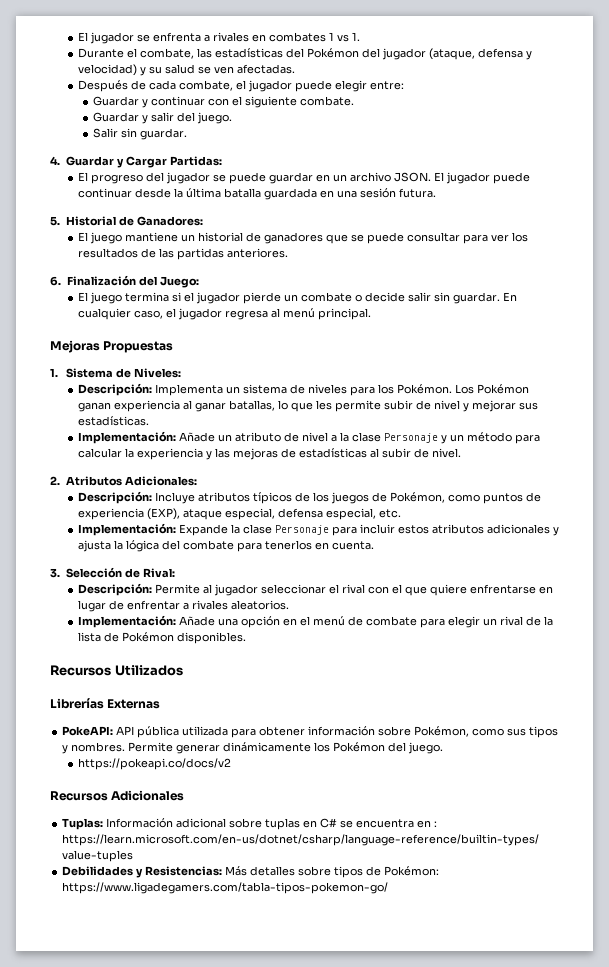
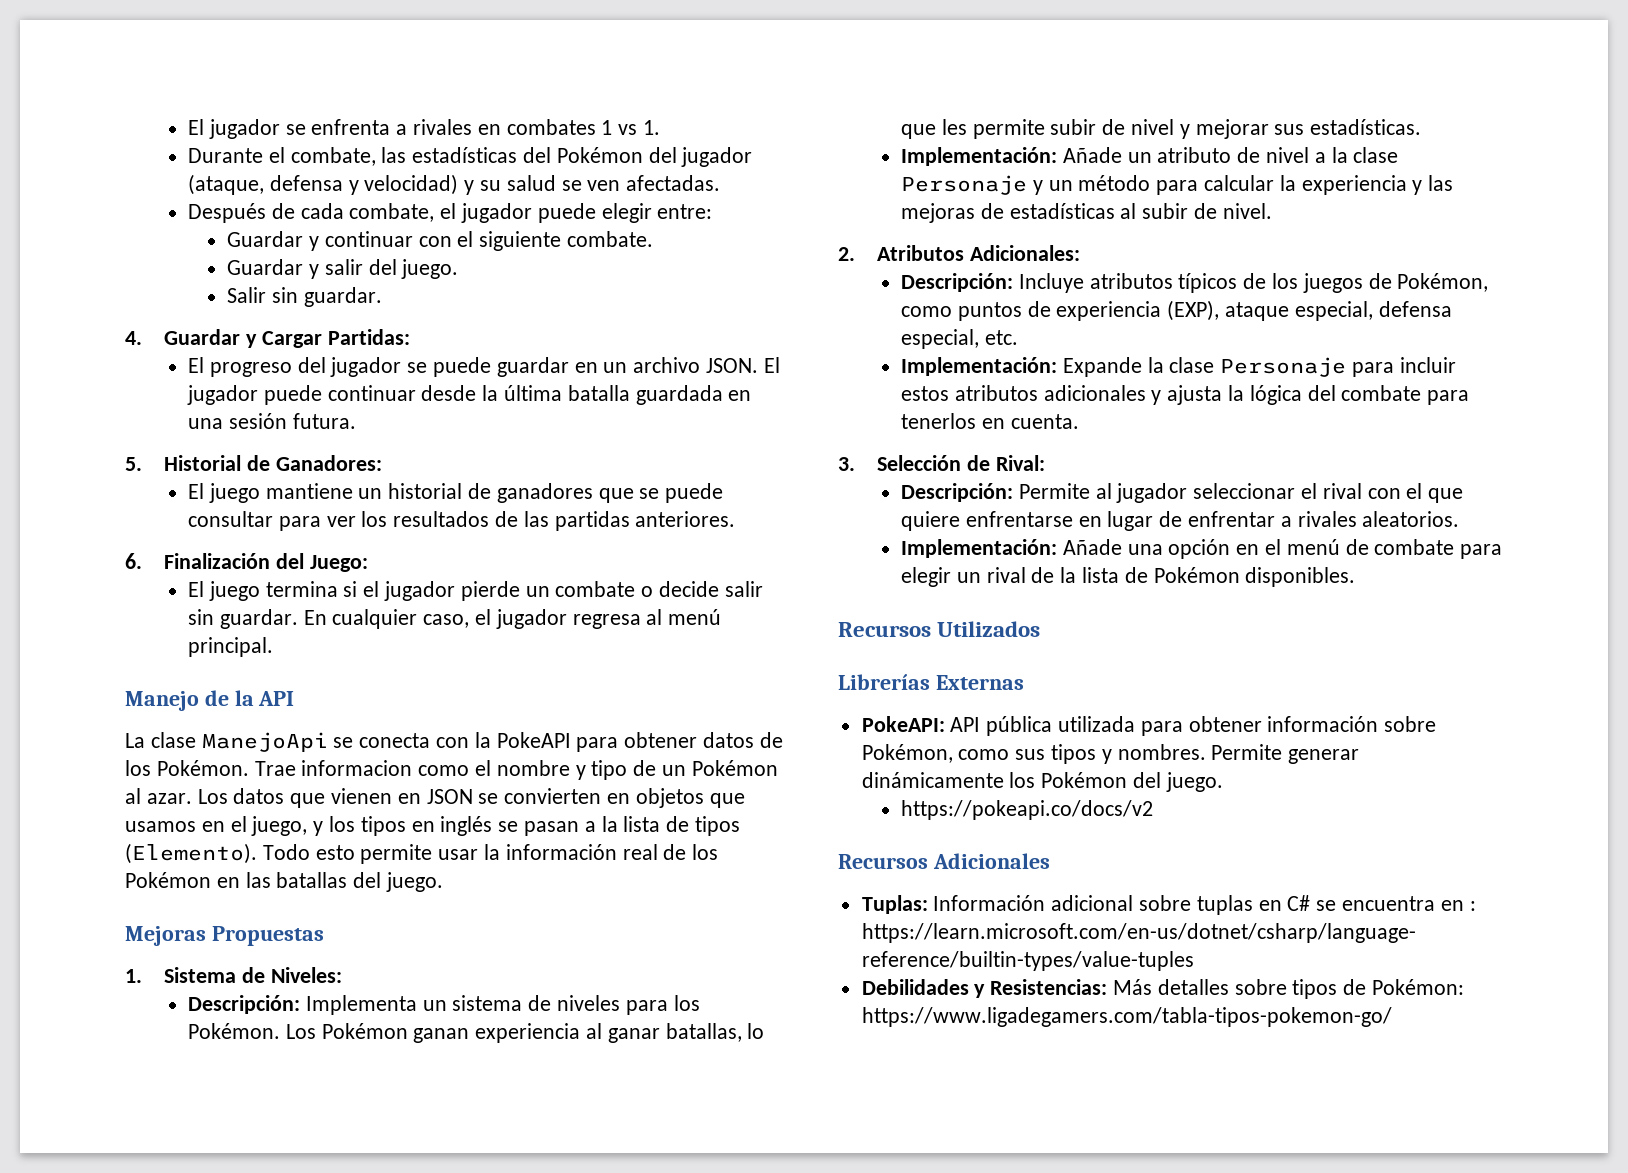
(371, 314) none -> [125,690,295,711] [125,732,783,752] [125,760,778,780] [125,788,745,808] [125,816,741,836] [125,843,719,864] [125,872,444,892] // Manejo de la API // La clase ManejoApi se conecta con la PokeAPI para obtener datos de los Pokémon. Trae informacion como el nombre y tipo de un Pokémon al azar. Los datos que vienen en JSON se convierten en objetos que usamos en el juego, y los tipos en inglés se pasan a la lista de tipos (Elemento). Todo esto permite usar la información real de los Pokémon en las batallas del juego.

